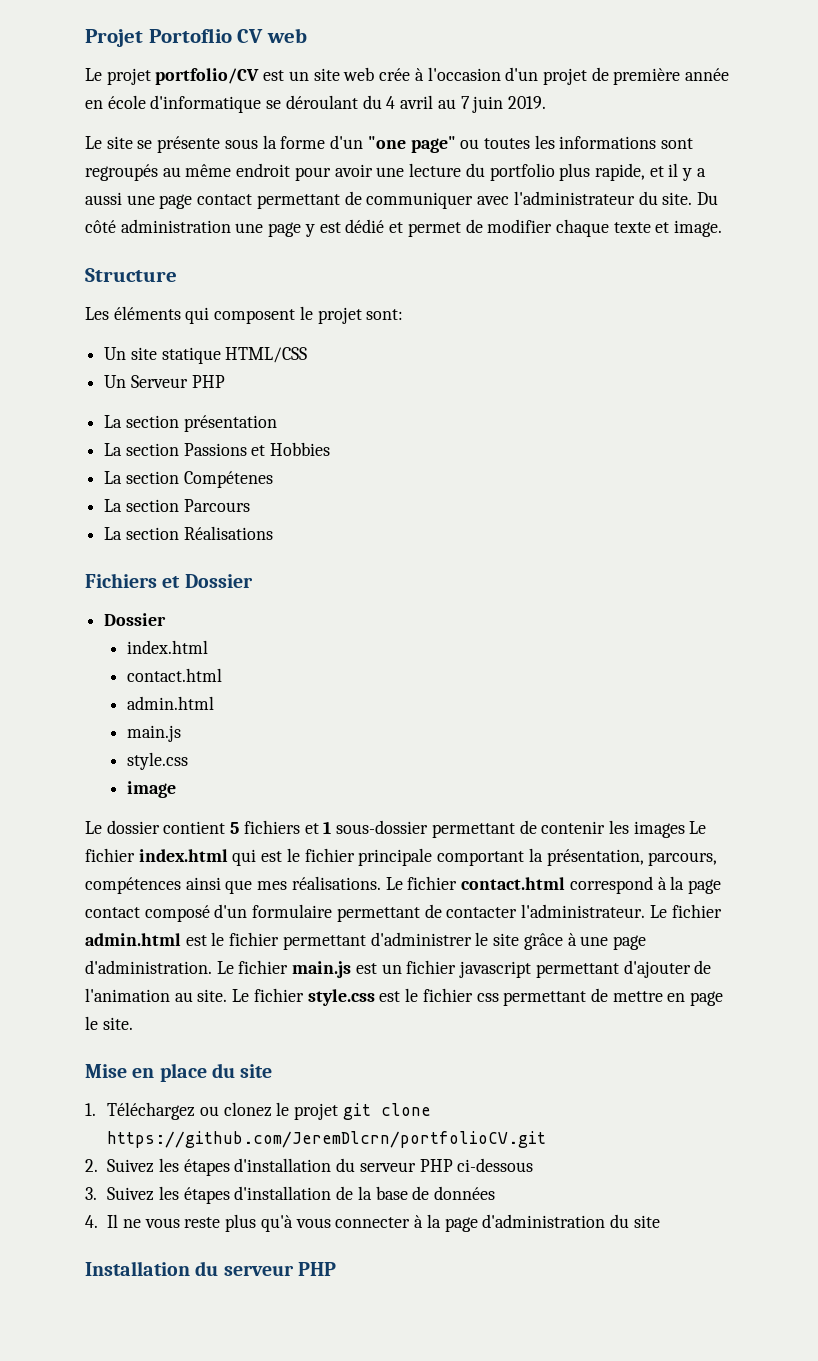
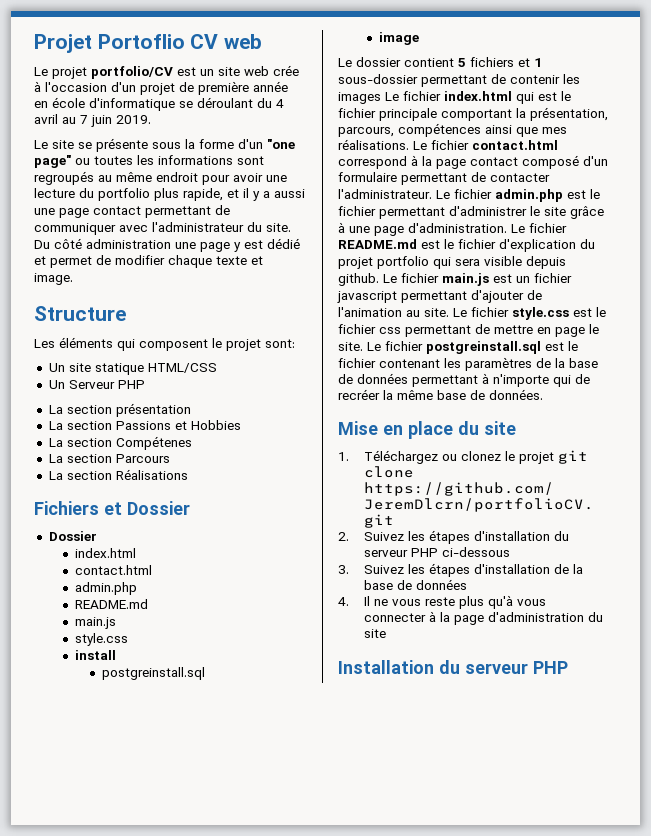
[126,696,214,710] admin.html -> [75,582,138,595] [75,599,149,609] admin.php // README.md
(188, 761) none -> [75,650,117,660] [101,667,205,680] // install // postgreinstall.sql
[85,933,181,946] admin.html -> [495,189,563,202] admin.php
(289, 967) none -> [338,239,595,252] [338,256,566,269] [338,273,439,286] README.md est le fichier d'explication du projet portfolio qui sera visible depuis github. Le fichier
(133, 1023) none -> [367,341,578,354] [338,357,598,371] [338,373,590,387] [338,389,543,400] Le fichier postgreinstall.sql est le fichier contenant les paramètres de la base de données permettant à n'importe qui de recréer la même base de données.

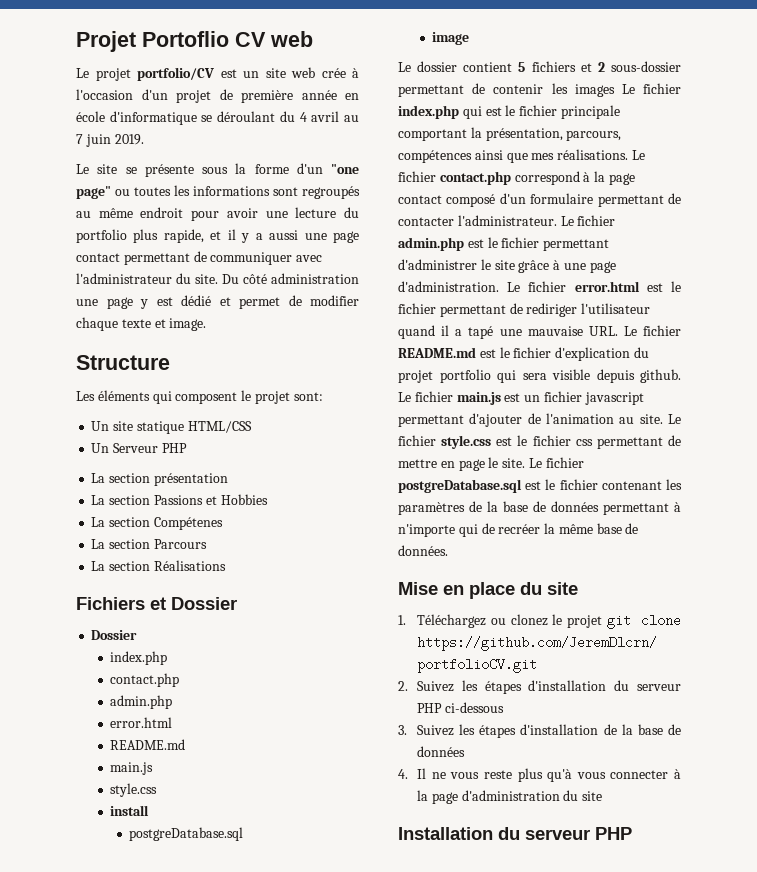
[75,548,137,558] [75,565,153,575] [75,582,138,595] index.html // contact.html // admin.php -> [110,651,168,665] [110,673,180,687] [110,695,173,709] [110,717,173,728] index.php // contact.php // admin.php // error.html
[101,667,205,680] postgreinstall.sql -> [129,827,244,841] postgreDatabase.sql
[534,58,542,67] 1 -> [597,62,605,72] 2
[444,91,512,101] index.html -> [398,105,459,119] index.php
[472,140,558,150] contact.html -> [439,171,511,185] contact.php
(567, 228) none -> [574,281,681,292] [398,303,651,317] [398,325,681,339] error.html est le fichier permettant de rediriger l'utilisateur quand il a tapé une mauvaise URL. Le fichier
[426,341,541,354] postgreinstall.sql -> [398,479,522,493] postgreDatabase.sql

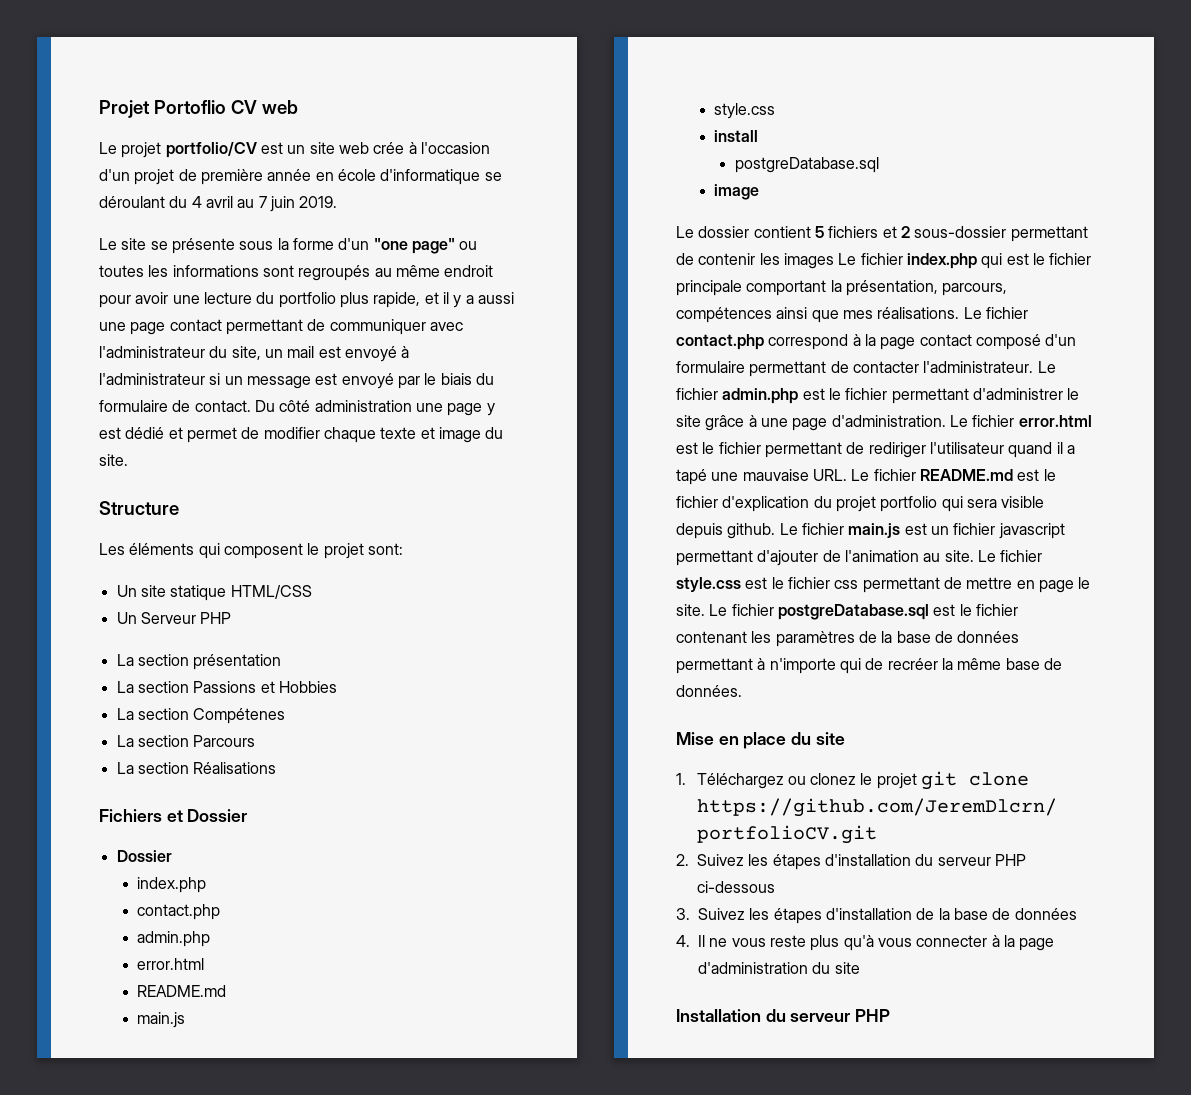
[195,274,218,284] site. -> [231,346,410,362] [99,373,494,389] [99,400,251,412] site, un mail est envoyé à l'administrateur si un message est envoyé par le biais du formulaire de contact.
[169,318,207,331] image. -> [438,427,504,443] [99,454,128,466] image du site.

